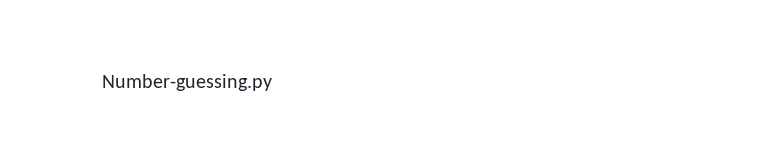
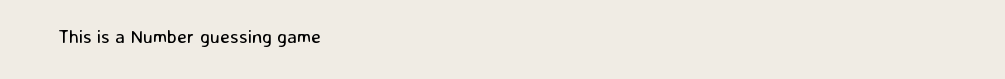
[102,74,272,91] Number-guessing.py -> [58,30,321,47] This is a Number guessing game

